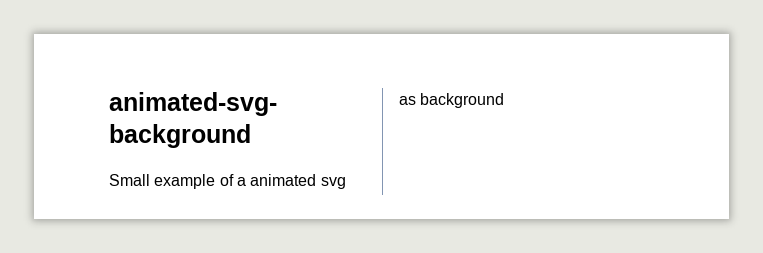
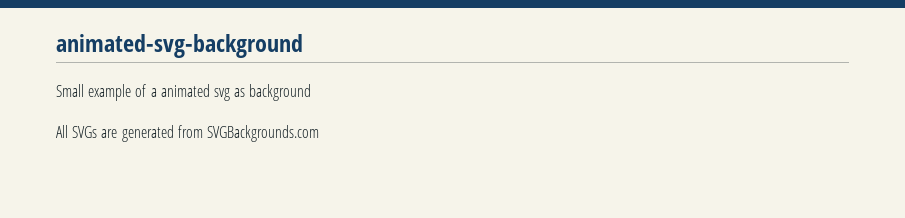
(505, 100) none -> [56,125,319,142] // All SVGs are generated from SVGBackgrounds.com

